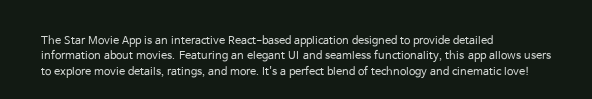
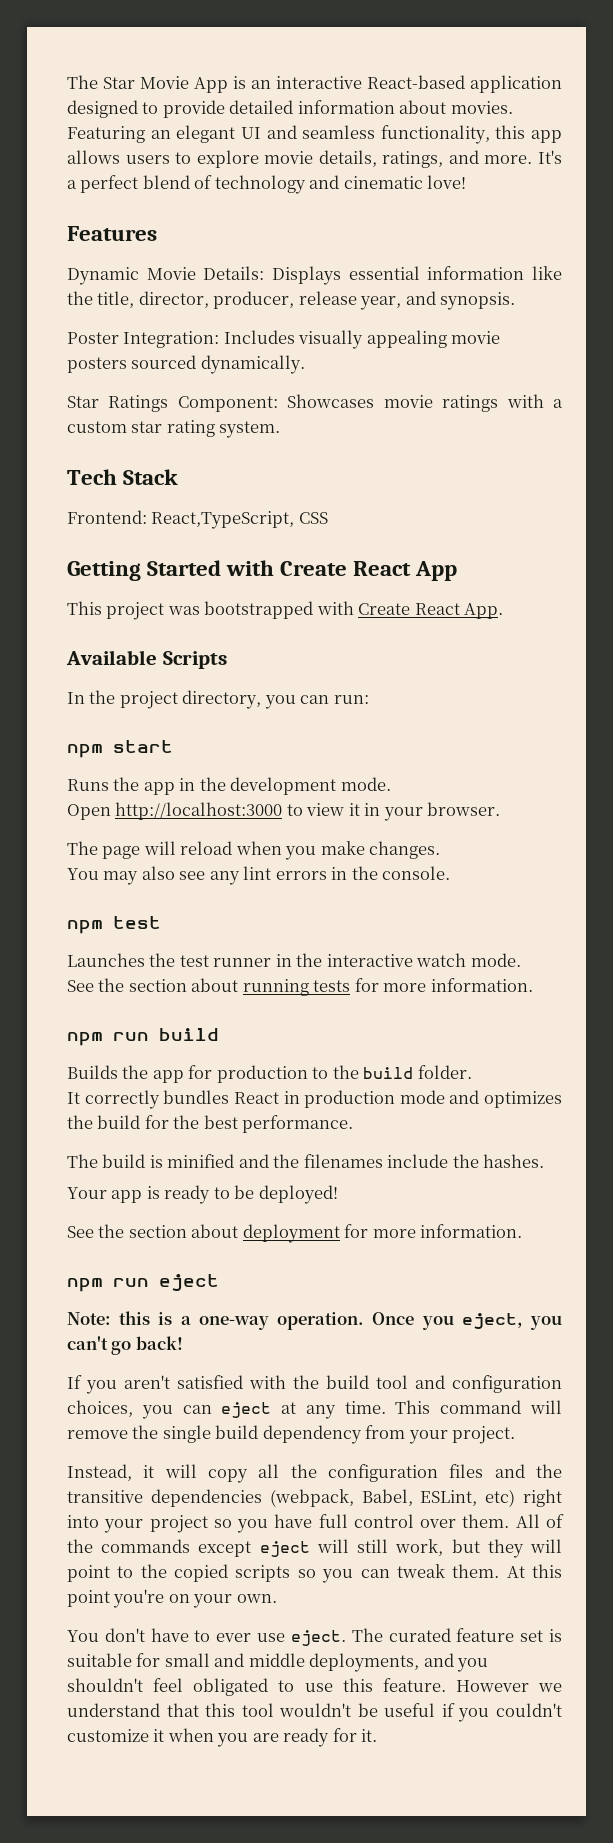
(530, 71) none -> [67,226,157,241] [67,266,562,285] [67,291,516,310] [67,330,501,349] [67,355,305,374] [67,394,563,412] [67,420,281,438] [67,469,179,485] [67,510,328,529] [67,560,458,581] [67,601,504,620] [66,650,227,669] [67,690,369,709] [67,740,173,758] [67,777,391,795] [67,802,501,821] [67,841,441,860] [67,866,451,885] [67,916,161,934] [67,953,521,967] [67,978,533,996] [67,1028,219,1046] [67,1065,472,1083] [67,1090,562,1109] [67,1115,354,1133] [67,1154,545,1168] [67,1185,338,1204] [67,1224,523,1243] [67,1274,219,1292] [67,1311,562,1330] [67,1336,183,1355] [67,1375,562,1394] [67,1400,562,1419] [67,1425,516,1444] [67,1464,562,1483] [67,1489,562,1507] [67,1514,564,1533] [67,1539,562,1558] [67,1564,562,1583] [67,1589,277,1608] [67,1628,562,1646] [67,1653,489,1672] [67,1678,562,1696] [67,1703,562,1722] [67,1728,378,1747] // Features // Dynamic Movie Details: Displays essential information like the title, director, producer, release year, and synopsis. // Poster Integration: Includes visually appealing movie posters sourced dynamically. // Star Ratings Component: Showcases movie ratings with a custom star rating system. // Tech Stack // Frontend: React,TypeScript, CSS // Getting Started with Create React App // This project was bootstrapped with Create React App. // Available Scripts // In the project directory, you can run: // npm start // Runs the app in the development mode. // Open http://localhost:3000 to view it in your browser. // The page will reload when you make changes. // You may also see any lint errors in the console. // npm test // Launches the test runner in the interactive watch mode. // See the section about running tests for more information. // npm run build // Builds the app for production to the build folder. // It correctly bundles React in production mode and optimizes the build for the best performance. // The build is minified and the filenames include the hashes. // Your app is ready to be deployed! // See the section about deployment for more information. // npm run eject // Note: this is a one-way operation. Once you eject, you can't go back! // If you aren't satisfied with the build tool and configuration choices, you can eject at any time. This command will remove the single build dependency from your project. // Instead, it will copy all the configuration files and the transitive dependencies (webpack, Babel, ESLint, etc) right into your project so you have full control over them. All of the commands except eject will still work, but they will point to the copied scripts so you can tweak them. At this point you're on your own. // You don't have to ever use eject. The curated feature set is suitable for small and middle deployments, and you shouldn't feel obligated to use this feature. However we understand that this tool wouldn't be useful if you couldn't customize it when you are ready for it.

